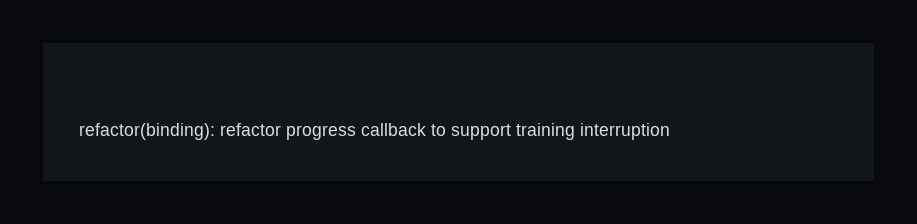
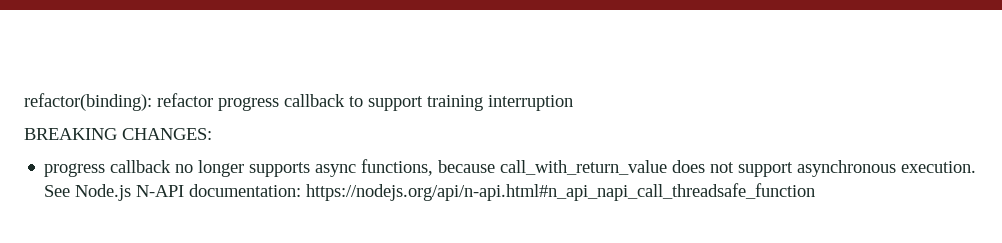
(670, 131) none -> [24,128,212,140] [44,159,977,177] [44,183,816,201] // BREAKING CHANGES: // progress callback no longer supports async functions, because call_with_return_value does not support asynchronous execution. See Node.js N-API documentation: https://nodejs.org/api/n-api.html#n_api_napi_call_threadsafe_function

